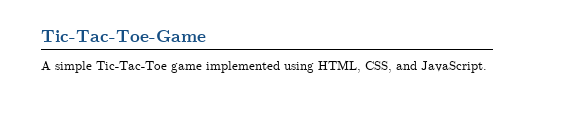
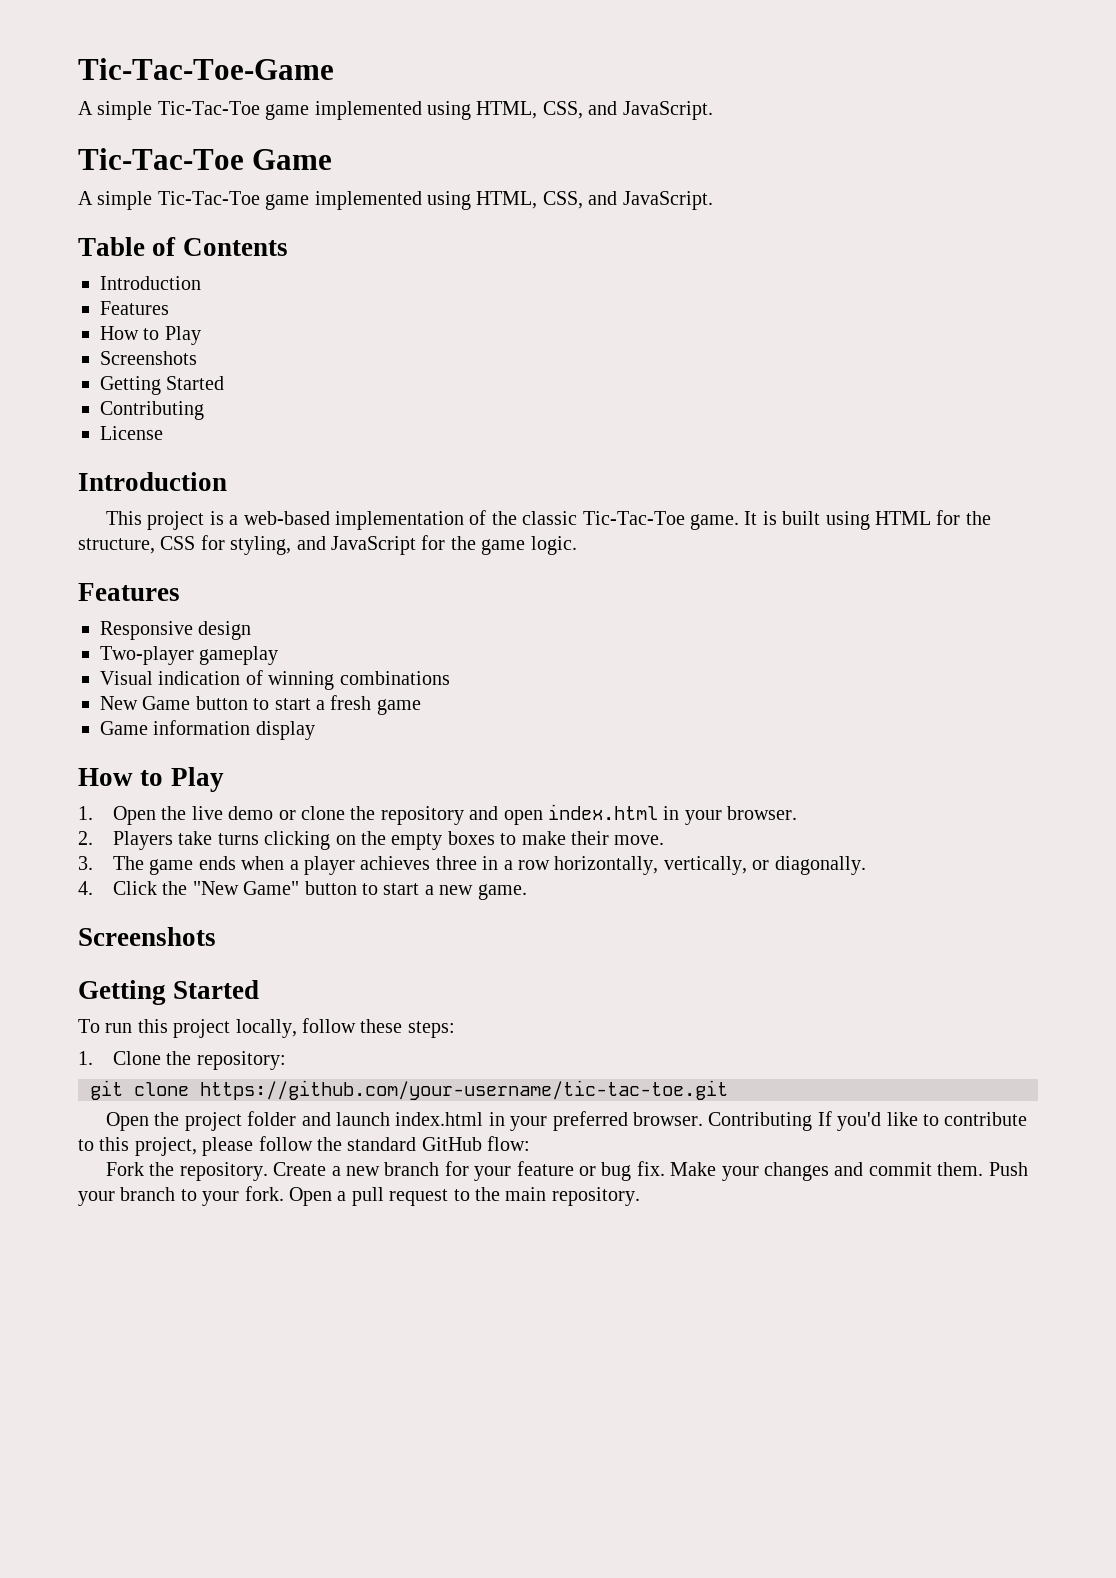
(487, 67) none -> [78,148,333,170] [78,191,713,210] [78,237,288,256] [100,276,201,290] [100,301,169,315] [100,326,201,345] [100,351,197,365] [100,376,225,395] [100,401,204,420] [100,426,163,440] [78,472,227,491] [105,510,991,530] [78,535,577,555] [78,583,180,601] [100,621,252,640] [100,646,279,665] [100,670,450,690] [100,695,421,715] [100,720,315,740] [78,767,224,792] [78,804,798,825] [78,831,665,850] [78,856,866,875] [78,881,527,900] [78,927,216,946] [78,980,260,1005] [78,1018,455,1038] [78,1051,286,1070] [90,1080,728,1100] [105,1111,1028,1131] [78,1136,531,1156] [105,1161,1028,1181] [78,1186,640,1206] // Tic-Tac-Toe Game // A simple Tic-Tac-Toe game implemented using HTML, CSS, and JavaScript. // Table of Contents // Introduction // Features // How to Play // Screenshots // Getting Started // Contributing // License // Introduction // This project is a web-based implementation of the classic Tic-Tac-Toe game. It is built using HTML for the structure, CSS for styling, and JavaScript for the game logic. // Features // Responsive design // Two-player gameplay // Visual indication of winning combinations // New Game button to start a fresh game // Game information display // How to Play // 1. Open the live demo or clone the repository and open index.html in your browser. // 2. Players take turns clicking on the empty boxes to make their move. // 3. The game ends when a player achieves three in a row horizontally, vertically, or diagonally. // 4. Click the "New Game" button to start a new game. // Screenshots // Getting Started // To run this project locally, follow these steps: // 1. Clone the repository: // git clone https://github.com/your-username/tic-tac-toe.git // Open the project folder and launch index.html in your preferred browser. Contributing If you'd like to contribute to this project, please follow the standard GitHub flow: // Fork the repository. Create a new branch for your feature or bug fix. Make your changes and commit them. Push your branch to your fork. Open a pull request to the main repository.

